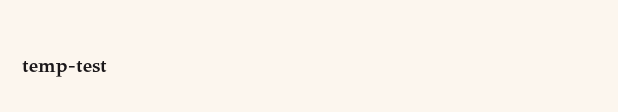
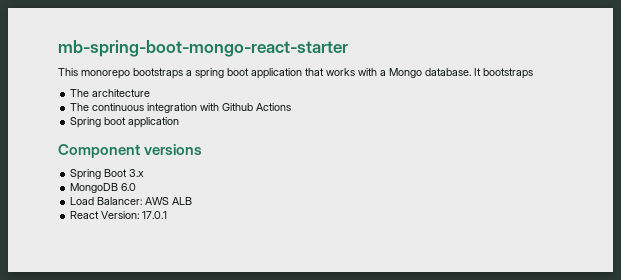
[22,61,107,77] temp-test -> [58,40,348,57] [58,68,533,79] [70,89,151,97] [70,103,292,113] [70,117,180,128] [58,144,203,158] [70,169,145,180] [70,183,137,193] [70,197,193,205] [70,211,168,219] mb-spring-boot-mongo-react-starter // This monorepo bootstraps a spring boot application that works with a Mongo database. It bootstraps // The architecture // The continuous integration with Github Actions // Spring boot application // Component versions // Spring Boot 3.x // MongoDB 6.0 // Load Balancer: AWS ALB // React Version: 17.0.1

